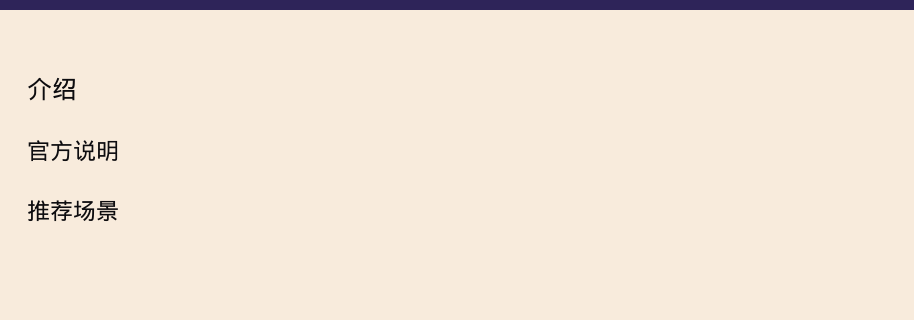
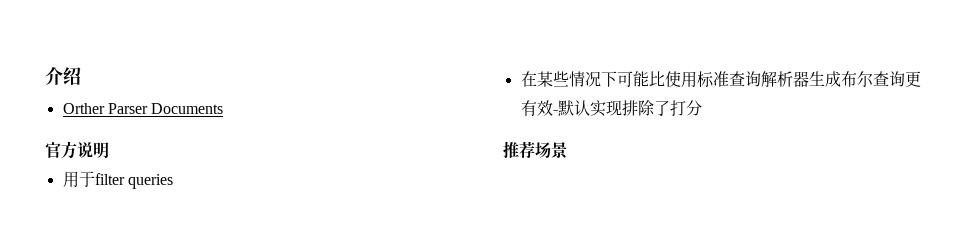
(77, 89) none -> [62,103,224,114] // Orther Parser Documents
(119, 151) none -> [62,171,173,189] [520,71,921,88] [520,100,702,117] // 用于filter queries // 在某些情况下可能比使用标准查询解析器生成布尔查询更有效-默认实现排除了打分

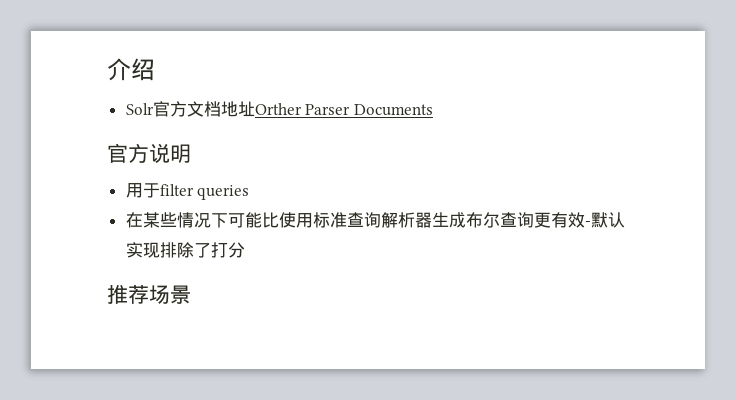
(81, 76) none -> [125,101,255,117] Solr官方文档地址

